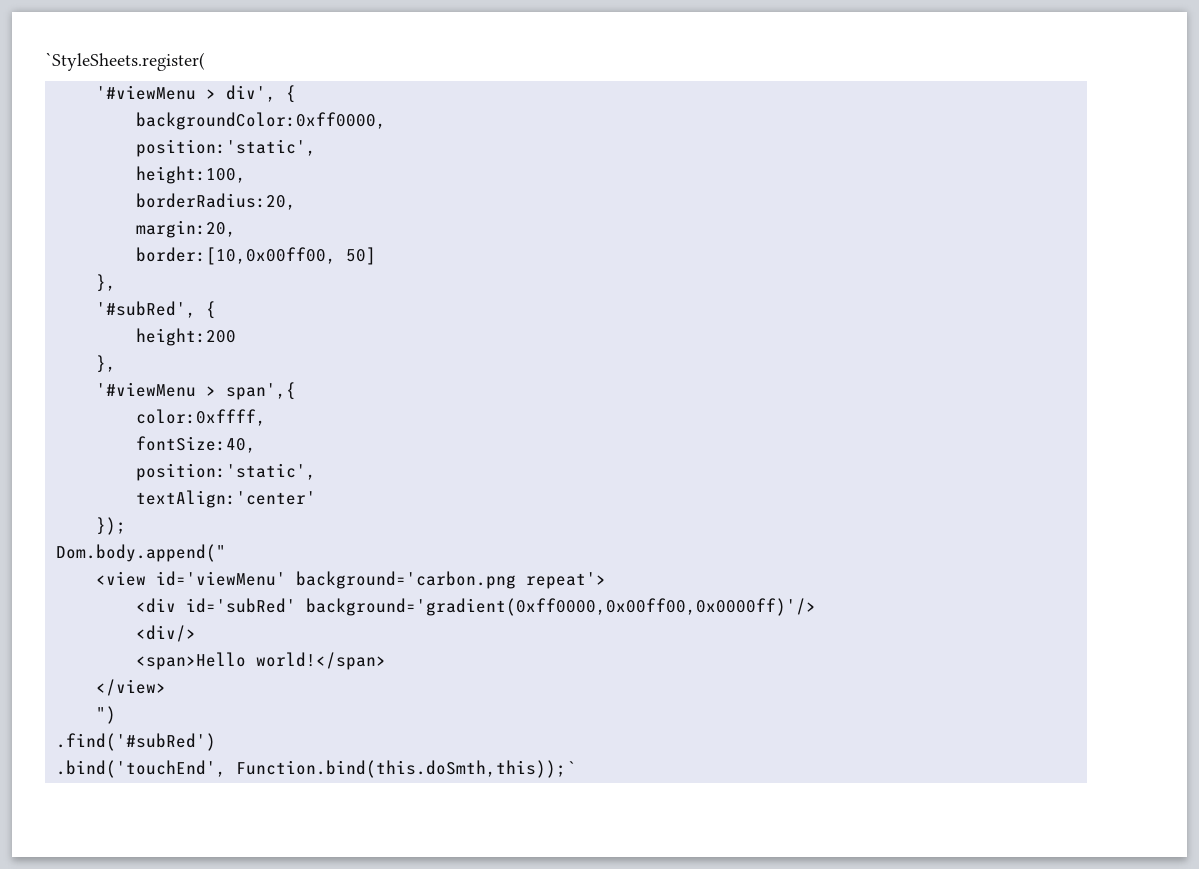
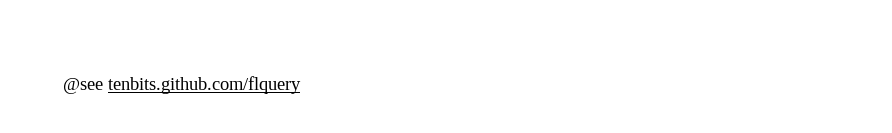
[45,52,205,71] [96,85,297,103] [136,112,387,130] [136,139,317,157] [136,166,247,184] [136,193,297,210] [136,220,237,238] [136,247,377,265] [96,274,117,292] [96,301,217,319] [136,328,237,346] [96,355,117,373] [96,382,297,400] [136,409,267,426] [136,436,257,453] [136,463,317,481] [136,490,317,508] [96,517,127,535] [56,544,227,562] [96,571,607,589] [136,598,817,616] [136,625,197,642] [136,652,387,670] [96,679,167,696] [96,706,117,724] [56,733,217,751] [56,760,577,778] `StyleSheets.register( // '#viewMenu > div', { // backgroundColor:0xff0000, // position:'static', // height:100, // borderRadius:20, // margin:20, // border:[10,0x00ff00, 50] // }, // '#subRed', { // height:200 // }, // '#viewMenu > span',{ // color:0xffff, // fontSize:40, // position:'static', // textAlign:'center' // }); // Dom.body.append(" // <view id='viewMenu' background='carbon.png repeat'> // <div id='subRed' background='gradient(0xff0000,0x00ff00,0x0000ff)'/> // <div/> // <span>Hello world!</span> // </view> // ") // .find('#subRed') // .bind('touchEnd', Function.bind(this.doSmth,this));` -> [63,76,301,94] @see tenbits.github.com/flquery

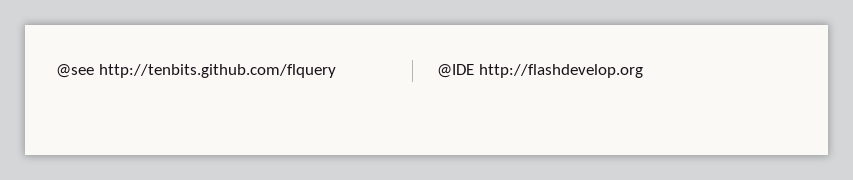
[108,76,301,94] tenbits.github.com/flquery -> [98,64,336,78] [437,64,643,78] http://tenbits.github.com/flquery // @IDE http://flashdevelop.org

